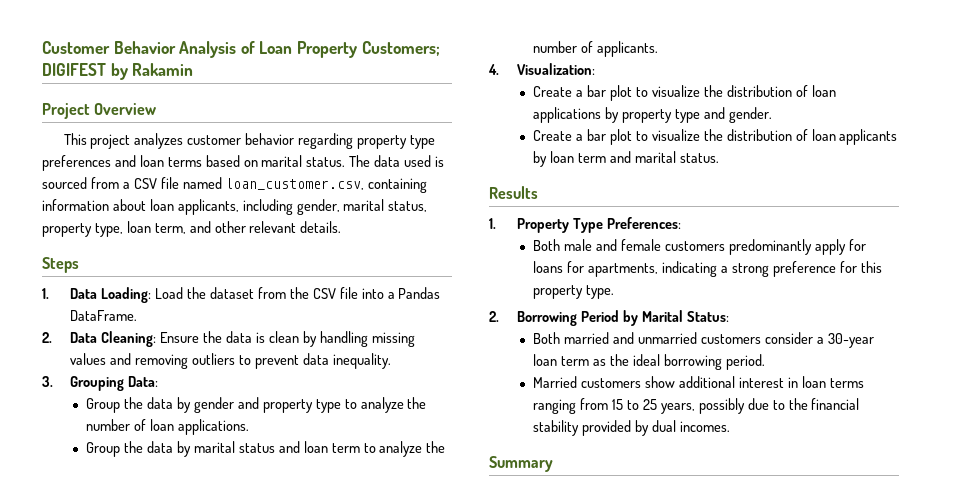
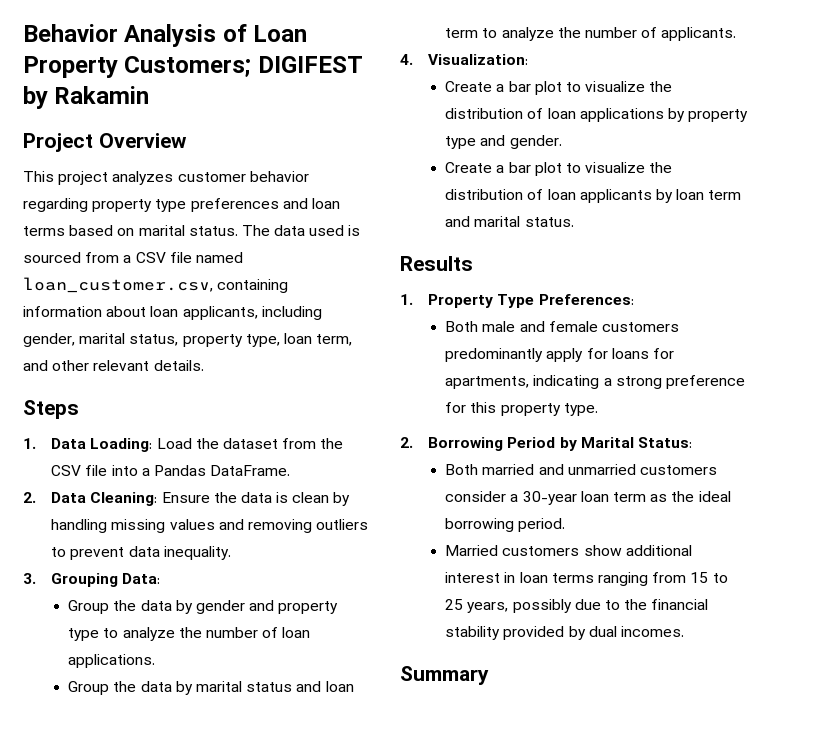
[42,41,110,54] Customer -> (23, 33) none

